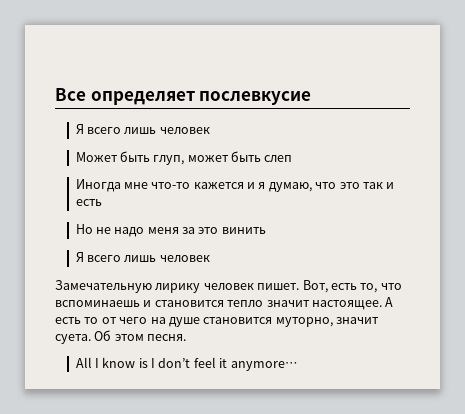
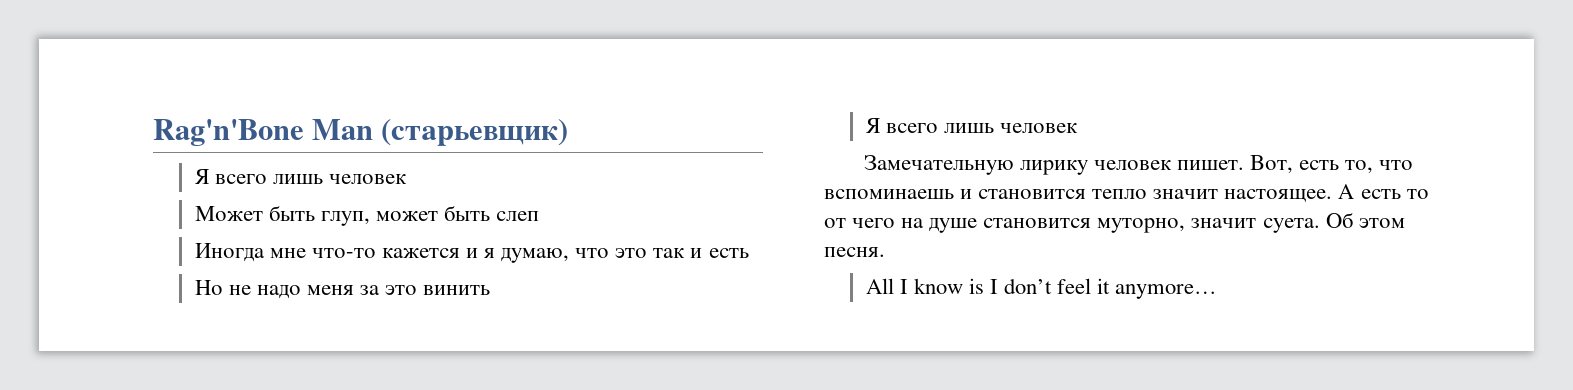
[55,88,312,105] Все определяет послевкусие -> [153,119,569,146] Rag'n'Bone Man (старьевщик)

